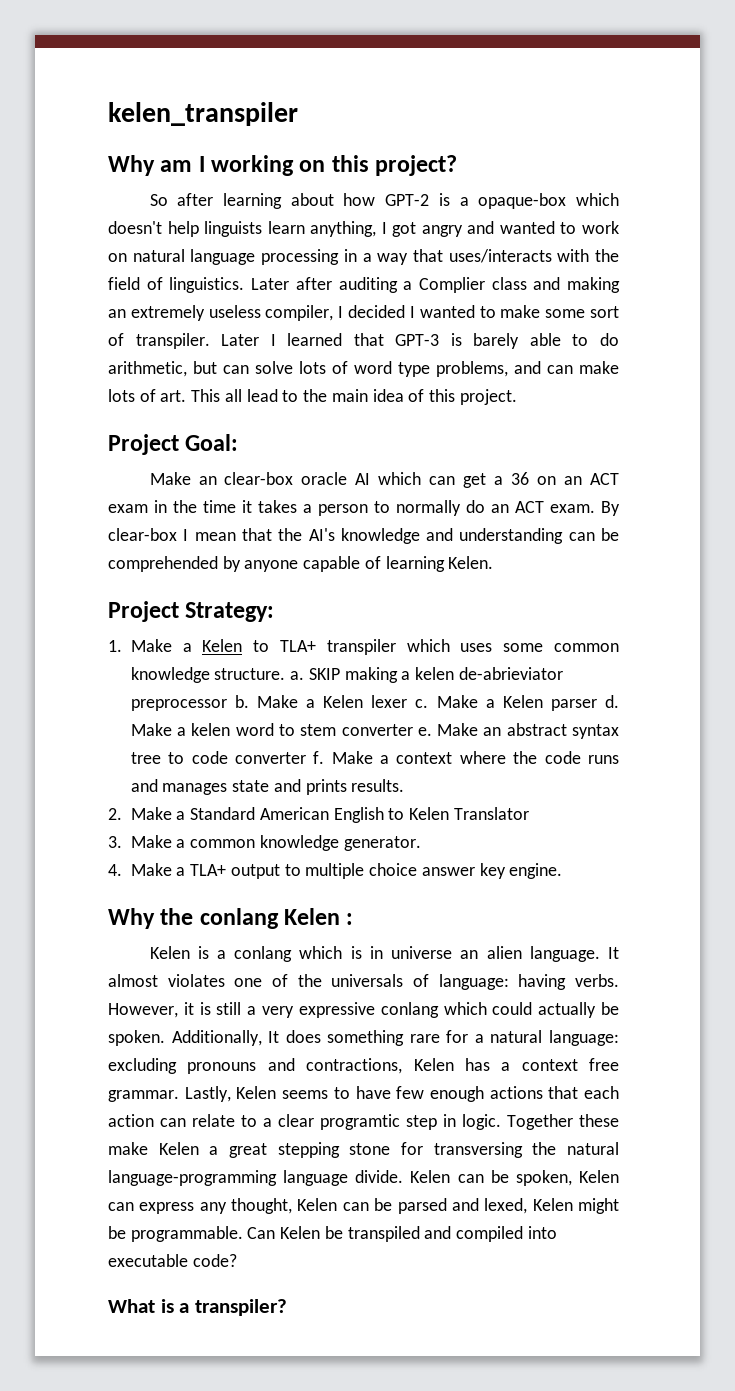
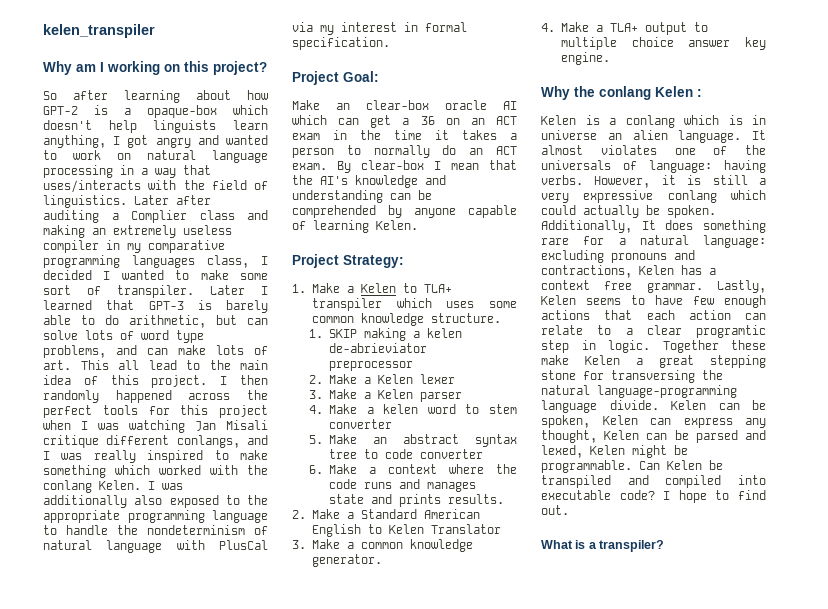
[265,305,334,321] compiler, -> [43,240,225,253] [43,255,249,268] compiler in my comparative programming languages class,
(517, 397) none -> [220,375,268,385] [43,390,268,403] [43,405,268,418] [43,420,268,433] [43,435,268,448] [43,450,268,463] [43,465,268,478] [43,480,183,493] [43,495,268,508] [43,510,268,523] [43,525,268,535] [43,540,268,553] [292,22,467,35] [292,37,390,50] I then randomly happened across the perfect tools for this project when I was watching Jan Misali critique different conlangs, and I was really inspired to make something which worked with the conlang Kelen. I was additionally also exposed to the appropriate programming language to handle the nondeterminism of natural language with PlusCal via my interest in formal specification.
[290,671,305,680] a. -> [309,329,324,338] // 1.
[234,695,249,708] b. -> [309,375,324,384] // 2.
[415,699,429,708] c. -> [309,390,324,399] // 3.
[605,695,620,708] d. -> [309,405,324,414] // 4.
[417,727,432,736] e. -> [309,435,324,444] // 5.
[313,751,325,764] f. -> [309,465,324,474] // 6.
(237, 1260) none -> [663,490,766,503] [541,505,569,515] I hope to find out.

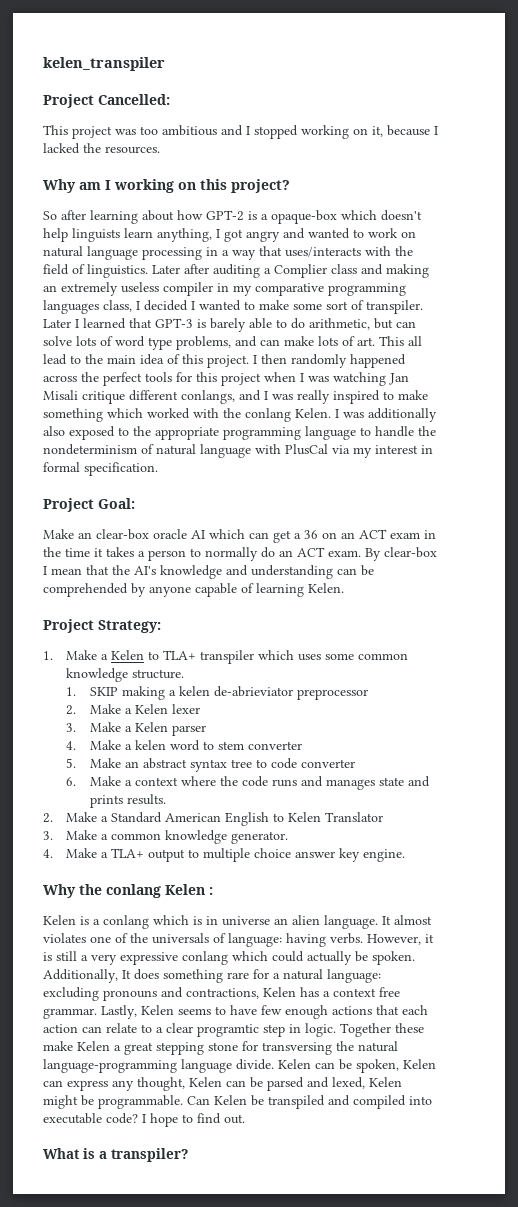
(155, 31) none -> [43,94,170,108] [43,125,438,139] [43,143,160,154] // Project Cancelled: // This project was too ambitious and I stopped working on it, because I lacked the resources.

